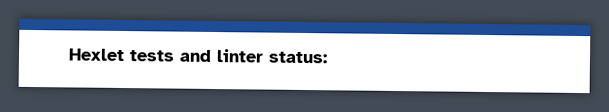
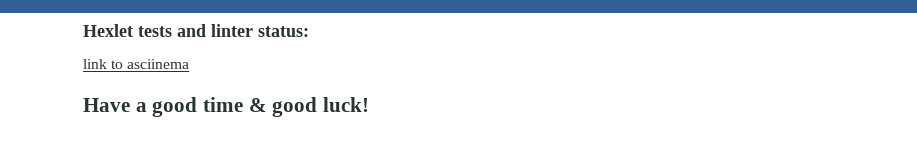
(328, 57) none -> [83,59,190,69] [83,97,370,117] // link to asciinema // Have a good time & good luck!

